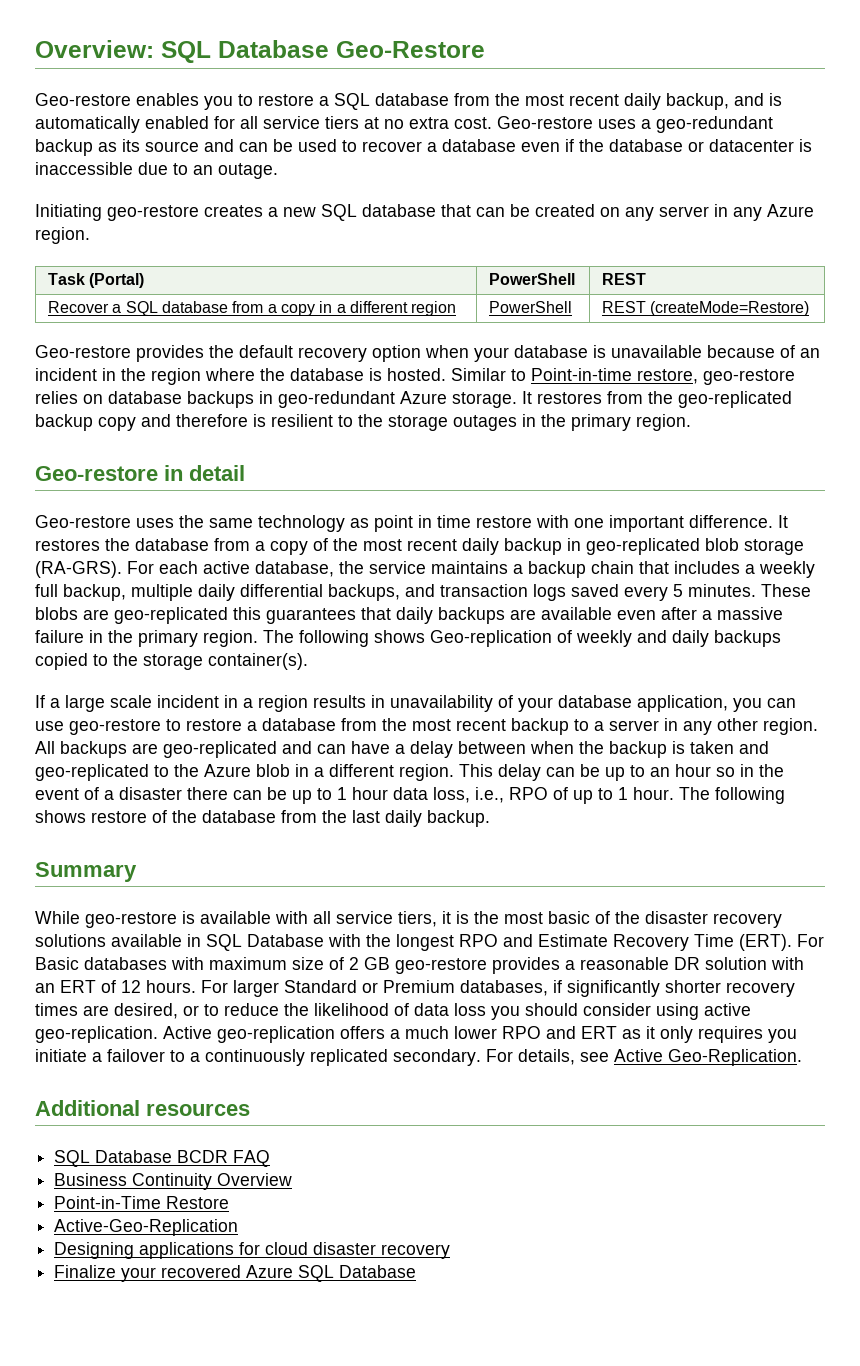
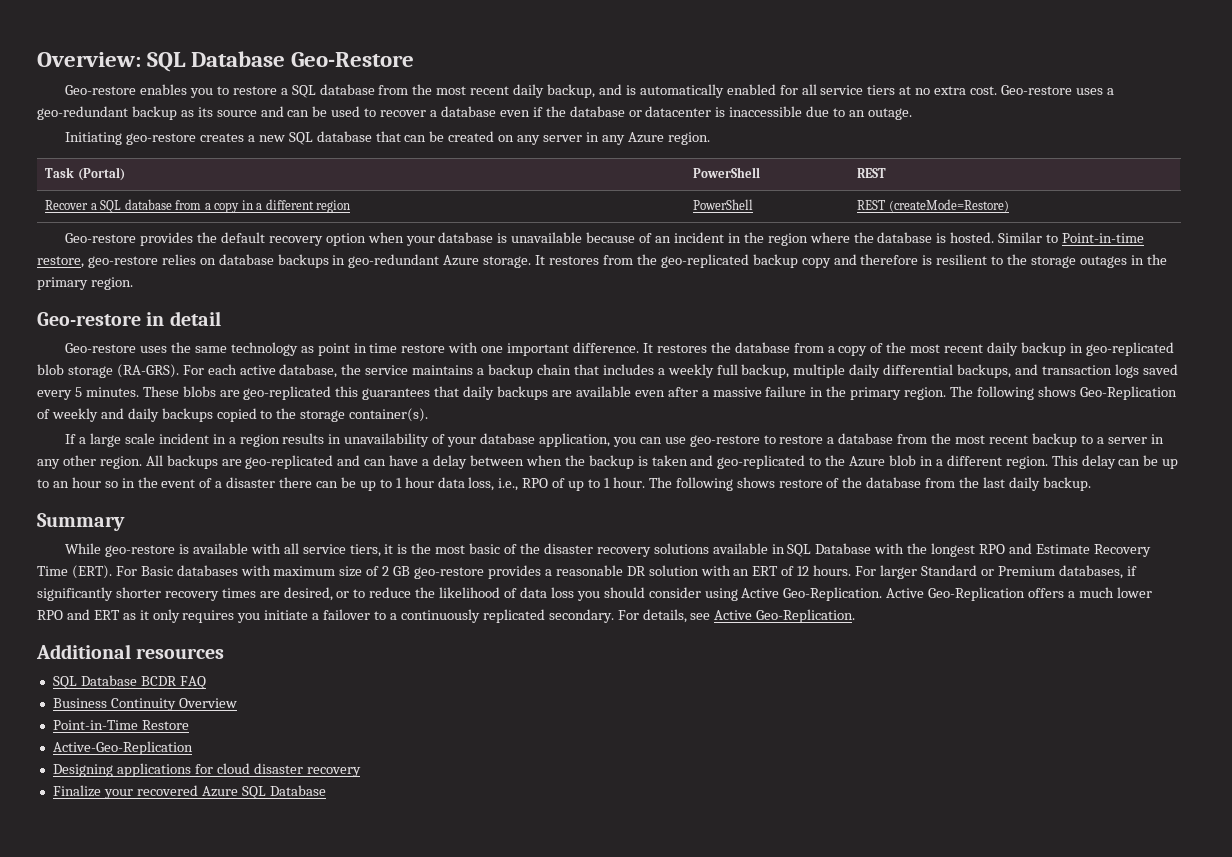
[430,630,552,647] Geo-replication -> [1079,386,1177,400] Geo-Replication
[704,1003,751,1016] [35,1026,335,1043] active geo-replication. Active geo-replication -> [741,587,1026,601] Active Geo-Replication. Active Geo-Replication

